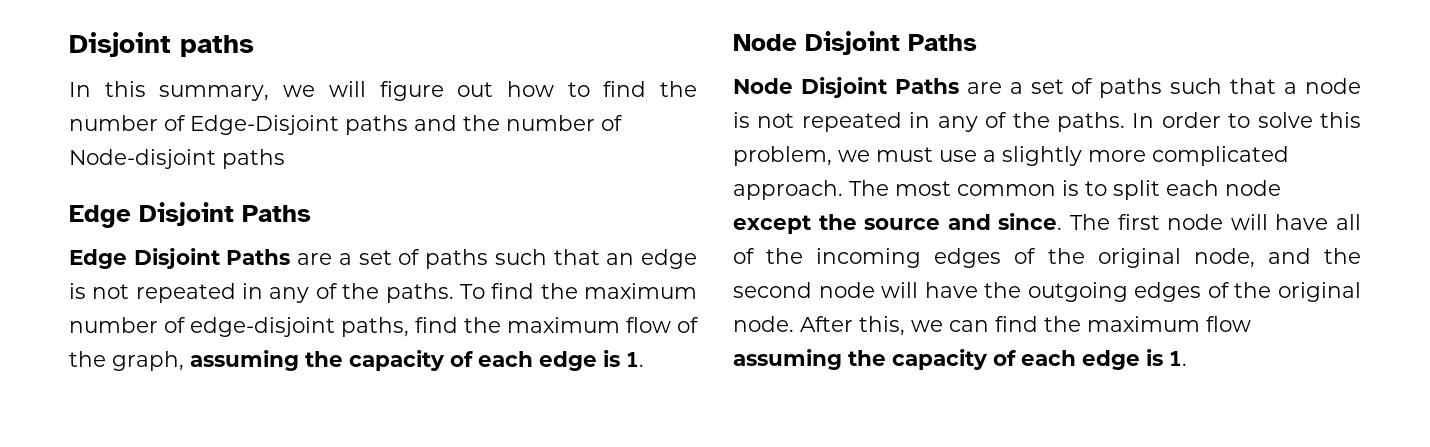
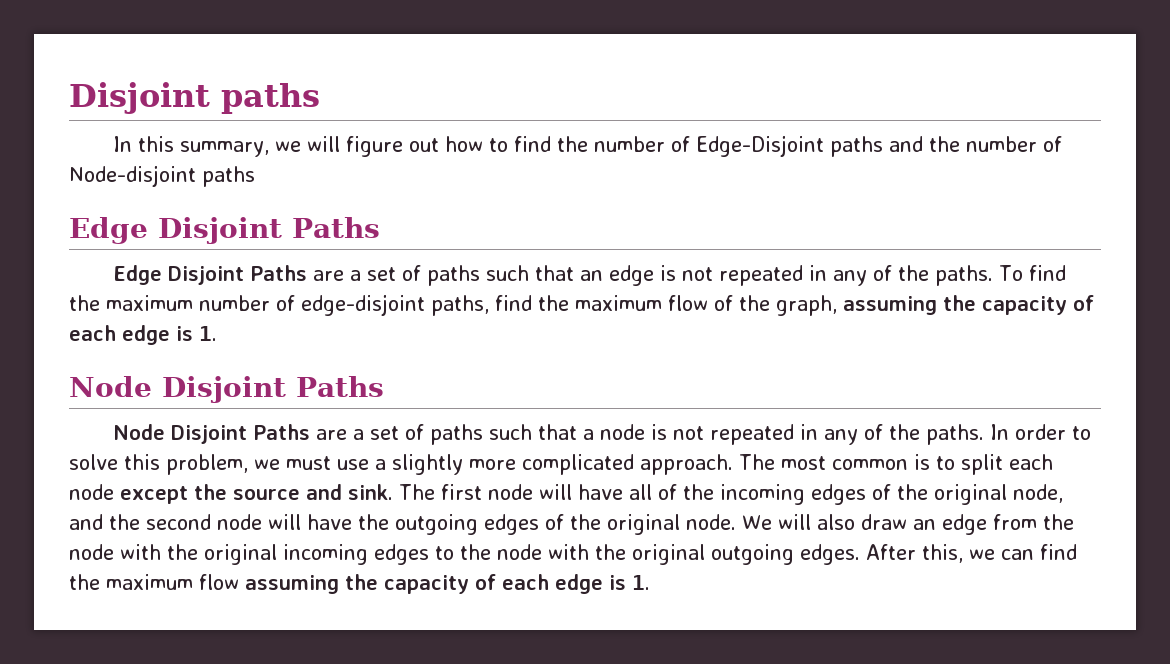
[998,213,1063,230] since. -> [348,484,393,500] sink.
(794, 324) none -> [742,514,1074,535] [69,544,860,565] We will also draw an edge from the node with the original incoming edges to the node with the original outgoing edges.

